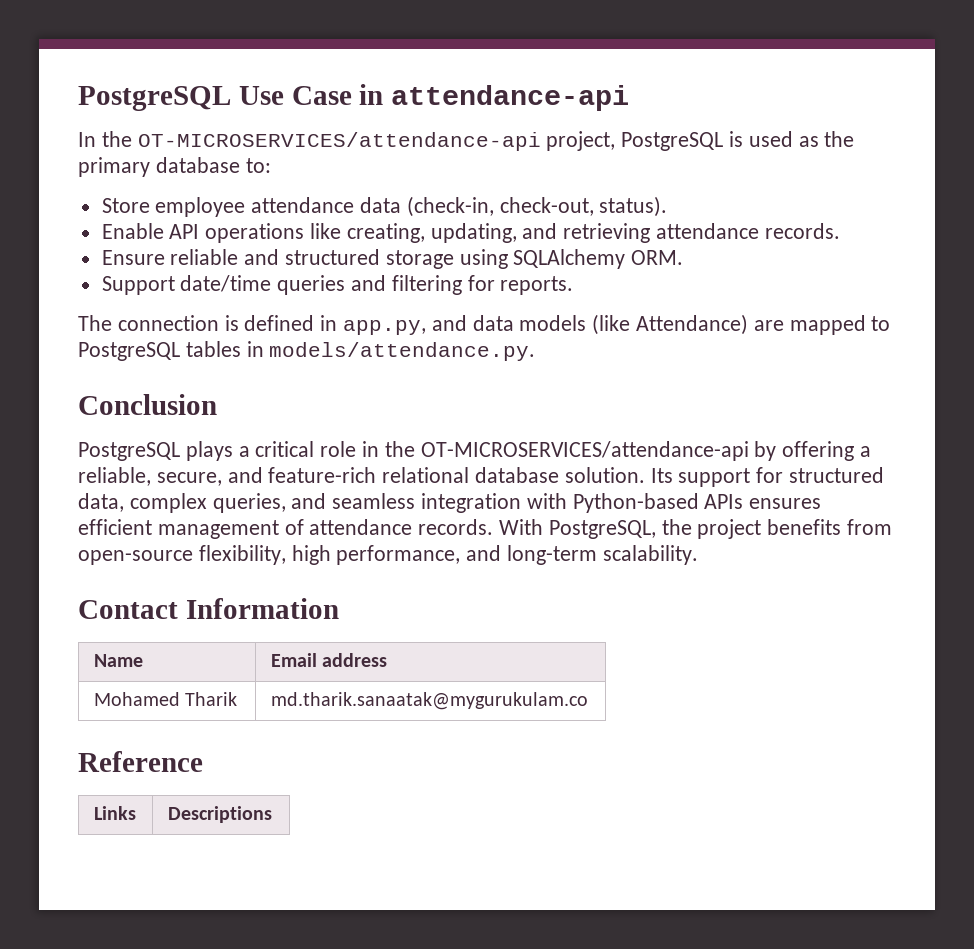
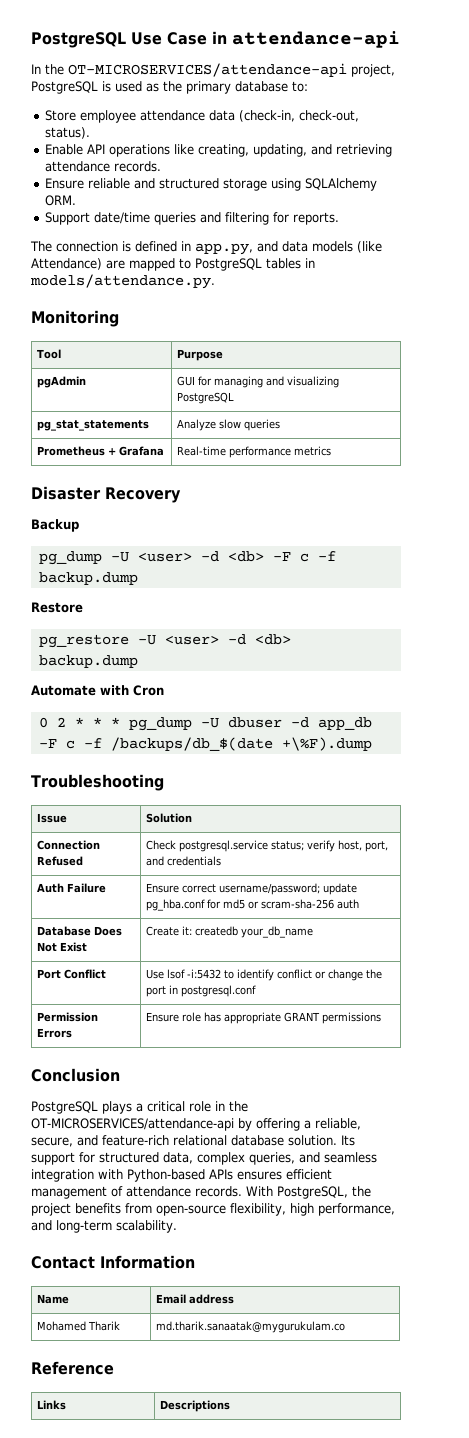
(536, 351) none -> [31,310,119,327] [36,349,61,359] [176,349,223,361] [36,376,86,388] [176,376,339,388] [176,392,234,404] [36,420,149,431] [176,419,280,431] [36,446,164,456] [176,446,331,458] [31,486,181,503] [31,519,79,532] [38,551,336,565] [38,572,138,585] [31,602,83,613] [38,634,291,648] [38,655,138,668] [31,685,164,696] [38,717,372,731] [38,737,372,751] [31,774,164,791] [36,813,67,823] [145,813,192,823] [36,840,100,850] [36,856,83,866] [145,840,388,852] [145,856,221,866] [36,883,106,893] [145,883,357,895] [145,899,359,911] [36,926,122,936] [36,942,87,952] [145,926,313,938] [36,969,106,979] [145,969,382,981] [145,985,256,997] [36,1012,98,1022] [36,1028,72,1038] [145,1012,381,1024] // Monitoring // Tool | Purpose // pgAdmin | GUI for managing and visualizing PostgreSQL // pg_stat_statements | Analyze slow queries // Prometheus + Grafana | Real-time performance metrics // Disaster Recovery // Backup // pg_dump -U <user> -d <db> -F c -f backup.dump // Restore // pg_restore -U <user> -d <db> backup.dump // Automate with Cron // 0 2 * * * pg_dump -U dbuser -d app_db -F c -f /backups/db_$(date +\%F).dump // Troubleshooting // Issue | Solution // Connection Refused | Check postgresql.service status; verify host, port, and credentials // Auth Failure | Ensure correct username/password; update pg_hba.conf for md5 or scram-sha-256 auth // Database Does Not Exist | Create it: createdb your_db_name // Port Conflict | Use lsof -i:5432 to identify conflict or change the port in postgresql.conf // Permission Errors | Ensure role has appropriate GRANT permissions

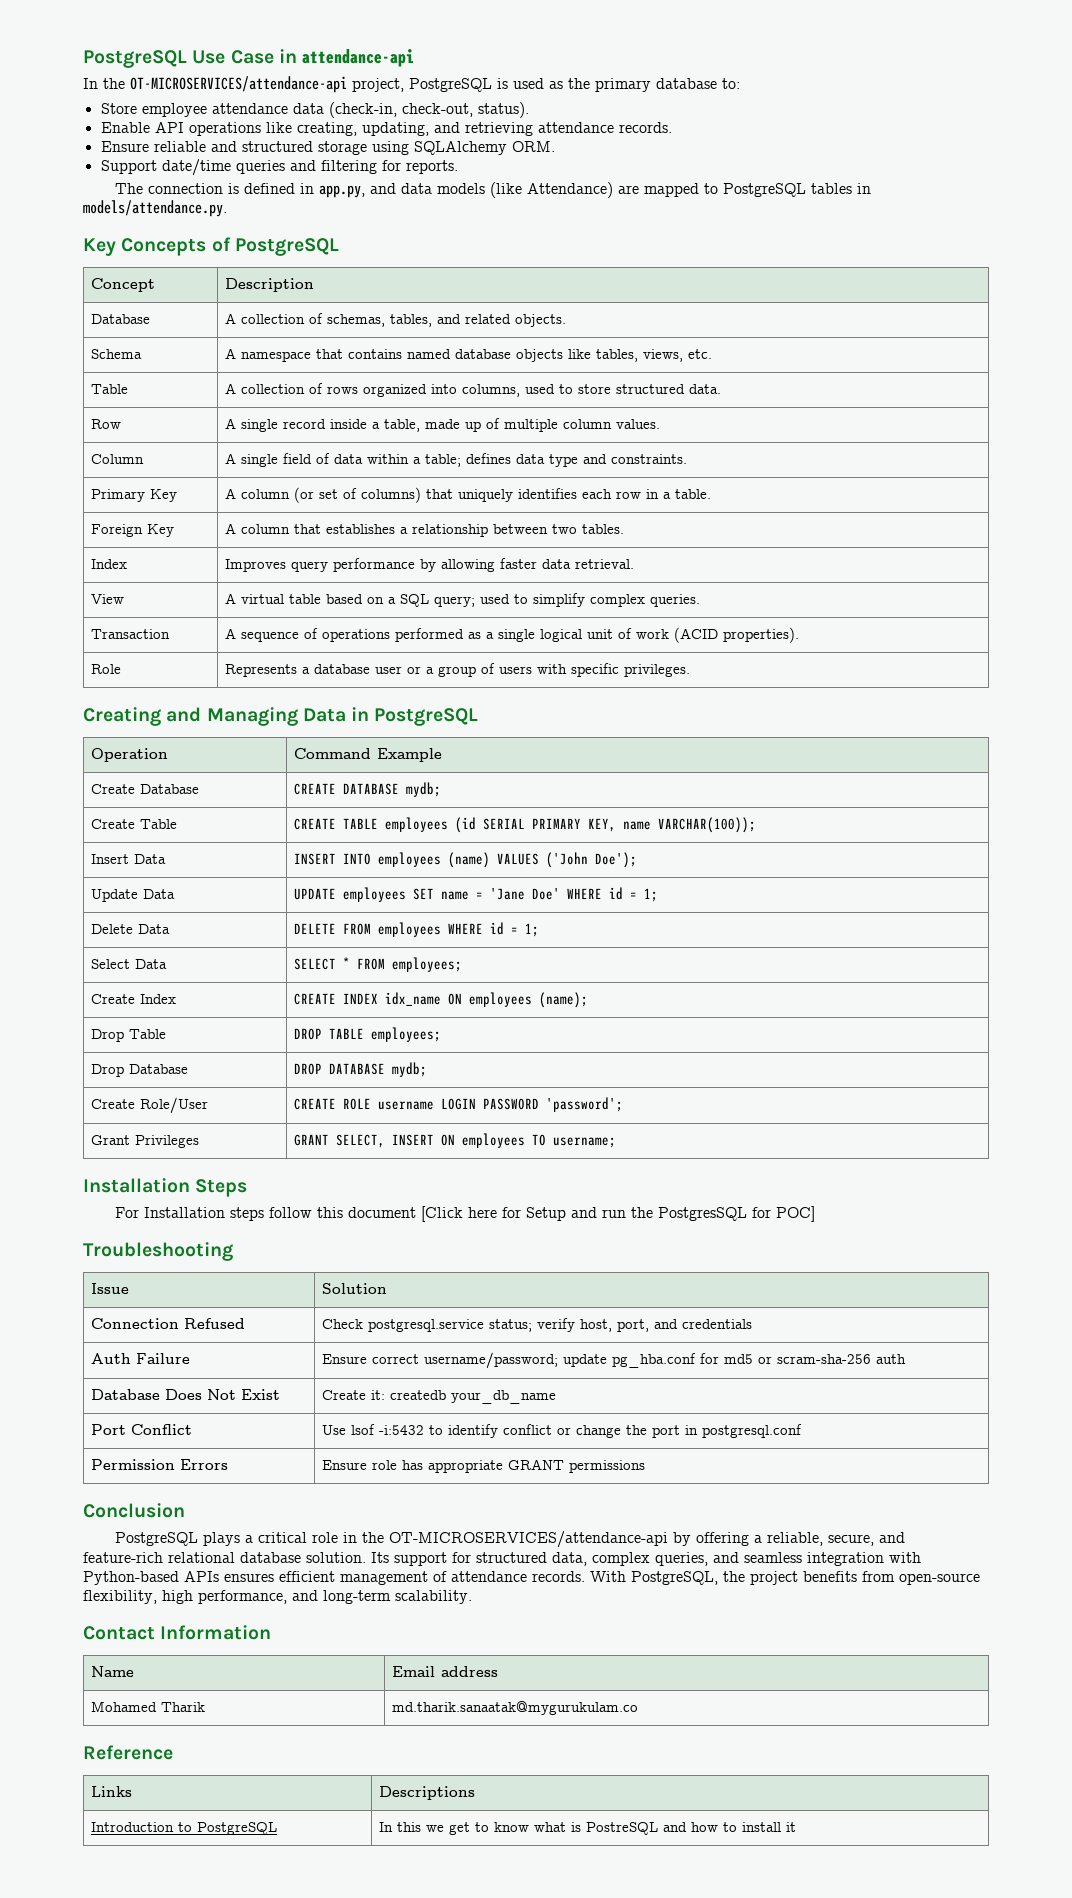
[31,310,119,327] [36,349,61,359] [176,349,223,361] [36,376,86,388] [176,376,339,388] [176,392,234,404] [36,420,149,431] [176,419,280,431] [36,446,164,456] [176,446,331,458] [31,486,181,503] [31,519,79,532] [38,551,336,565] [38,572,138,585] [31,602,83,613] [38,634,291,648] [38,655,138,668] [31,685,164,696] [38,717,372,731] [38,737,372,751] Monitoring // Tool | Purpose // pgAdmin | GUI for managing and visualizing PostgreSQL // pg_stat_statements | Analyze slow queries // Prometheus + Grafana | Real-time performance metrics // Disaster Recovery // Backup // pg_dump -U <user> -d <db> -F c -f backup.dump // Restore // pg_restore -U <user> -d <db> backup.dump // Automate with Cron // 0 2 * * * pg_dump -U dbuser -d app_db -F c -f /backups/db_$(date +\%F).dump -> [83,237,339,256] [91,278,156,292] [225,278,315,292] [91,314,151,324] [225,313,567,327] [91,349,143,359] [225,348,713,362] [91,384,129,394] [225,383,722,397] [91,419,122,429] [225,418,661,432] [91,454,145,464] [225,453,688,467] [91,489,178,502] [225,487,712,503] [91,524,175,537] [225,523,625,537] [91,559,128,569] [225,558,635,572] [91,594,125,604] [225,593,701,607] [91,629,171,639] [225,627,800,643] [91,664,122,674] [225,663,691,677] [83,707,479,726] [91,748,169,762] [294,748,443,762] [91,784,200,794] [294,782,442,797] [91,819,178,829] [294,817,757,833] [91,854,167,864] [294,852,638,868] [91,889,176,902] [294,887,659,902] [91,924,171,934] [294,922,540,937] [91,959,168,969] [294,957,463,972] [91,994,177,1004] [294,992,589,1008] [91,1029,167,1042] [294,1027,442,1042] [91,1064,189,1077] [294,1062,428,1077] [91,1097,209,1114] [294,1097,624,1112] [91,1135,200,1148] [294,1133,617,1148] [83,1178,248,1197] [115,1206,816,1222] Key Concepts of PostgreSQL // Concept | Description // Database | A collection of schemas, tables, and related objects. // Schema | A namespace that contains named database objects like tables, views, etc. // Table | A collection of rows organized into columns, used to store structured data. // Row | A single record inside a table, made up of multiple column values. // Column | A single field of data within a table; defines data type and constraints. // Primary Key | A column (or set of columns) that uniquely identifies each row in a table. // Foreign Key | A column that establishes a relationship between two tables. // Index | Improves query performance by allowing faster data retrieval. // View | A virtual table based on a SQL query; used to simplify complex queries. // Transaction | A sequence of operations performed as a single logical unit of work (ACID properties). // Role | Represents a database user or a group of users with specific privileges. // Creating and Managing Data in PostgreSQL // Operation | Command Example // Create Database | CREATE DATABASE mydb; // Create Table | CREATE TABLE employees (id SERIAL PRIMARY KEY, name VARCHAR(100)); // Insert Data | INSERT INTO employees (name) VALUES ('John Doe'); // Update Data | UPDATE employees SET name = 'Jane Doe' WHERE id = 1; // Delete Data | DELETE FROM employees WHERE id = 1; // Select Data | SELECT * FROM employees; // Create Index | CREATE INDEX idx_name ON employees (name); // Drop Table | DROP TABLE employees; // Drop Database | DROP DATABASE mydb; // Create Role/User | CREATE ROLE username LOGIN PASSWORD 'password'; // Grant Privileges | GRANT SELECT, INSERT ON employees TO username; // Installation Steps // For Installation steps follow this document [Click here for Setup and run the PostgresSQL for POC]
(230, 1406) none -> [91,1822,278,1835] [379,1822,797,1835] // Introduction to PostgreSQL | In this we get to know what is PostreSQL and how to install it

